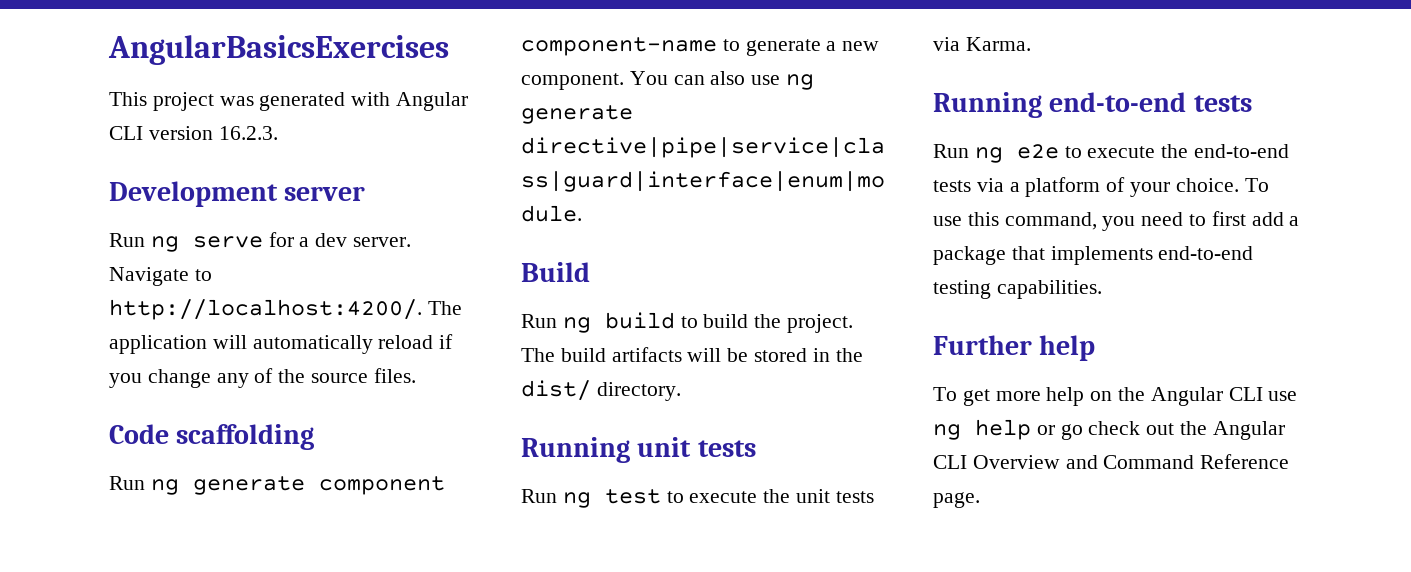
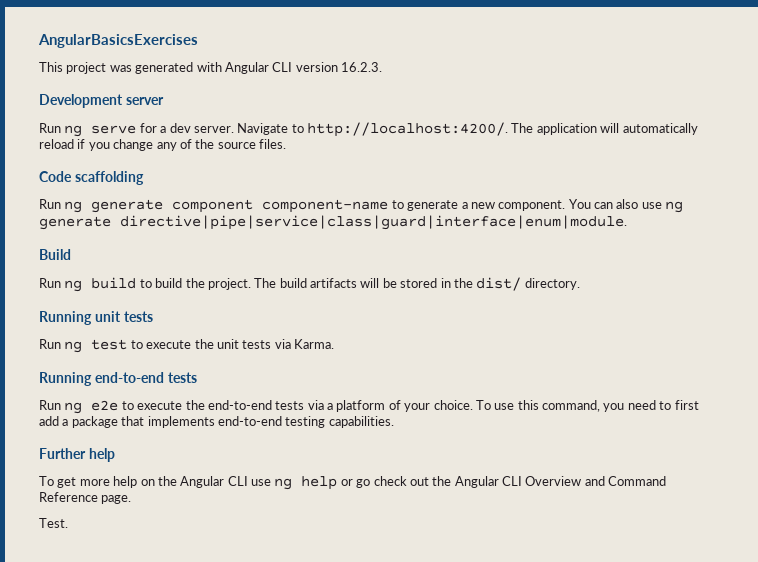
(980, 500) none -> [39,518,68,528] // Test.

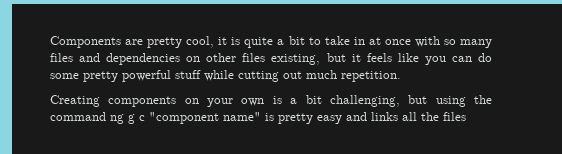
[38,34,198,48] [39,62,382,74] [39,94,164,108] [39,122,698,137] [39,139,286,151] [39,171,144,185] [39,199,684,213] [39,215,627,230] [39,249,71,260] [39,277,580,292] [39,311,153,325] [39,339,334,353] [39,372,197,386] [39,400,699,414] [39,416,394,428] [39,448,115,462] [39,476,667,490] [39,492,132,504] [39,518,68,528] AngularBasicsExercises // This project was generated with Angular CLI version 16.2.3. // Development server // Run ng serve for a dev server. Navigate to http://localhost:4200/. The application will automatically reload if you change any of the source files. // Code scaffolding // Run ng generate component component-name to generate a new component. You can also use ng generate directive|pipe|service|class|guard|interface|enum|module. // Build // Run ng build to build the project. The build artifacts will be stored in the dist/ directory. // Running unit tests // Run ng test to execute the unit tests via Karma. // Running end-to-end tests // Run ng e2e to execute the end-to-end tests via a platform of your choice. To use this command, you need to first add a package that implements end-to-end testing capabilities. // Further help // To get more help on the Angular CLI use ng help or go check out the Angular CLI Overview and Command Reference page. // Test. -> [50,36,492,48] [50,53,493,65] [50,70,401,82] [50,95,493,107] [50,112,466,124] Components are pretty cool, it is quite a bit to take in at once with so many files and dependencies on other files existing, but it feels like you can do some pretty powerful stuff while cutting out much repetition. // Creating components on your own is a bit challenging, but using the command ng g c "component name" is pretty easy and links all the files

